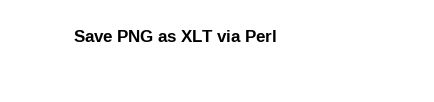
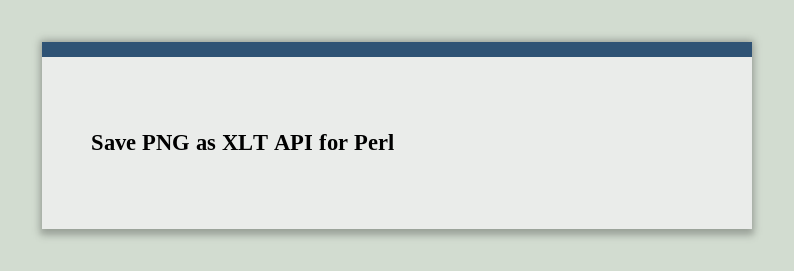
[217,30,241,42] via -> [274,134,349,150] API for

